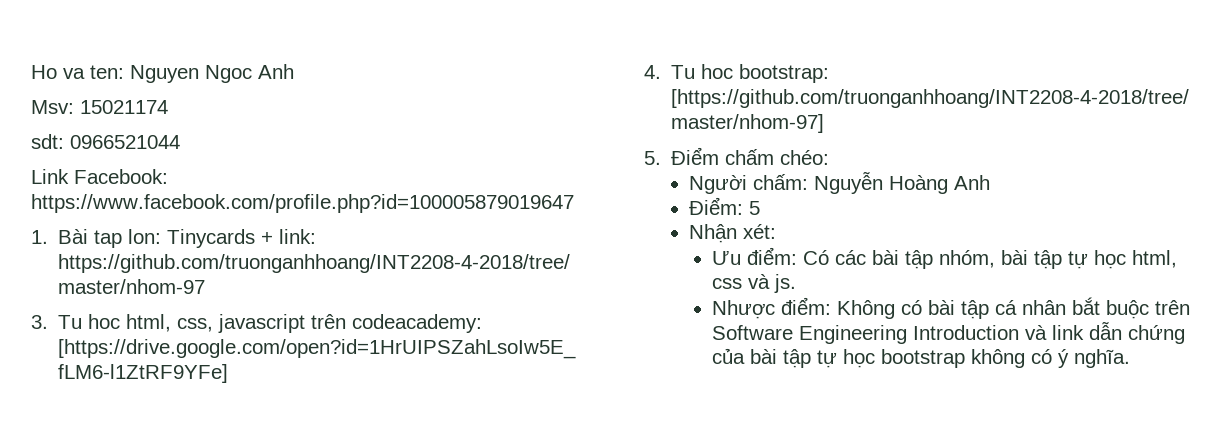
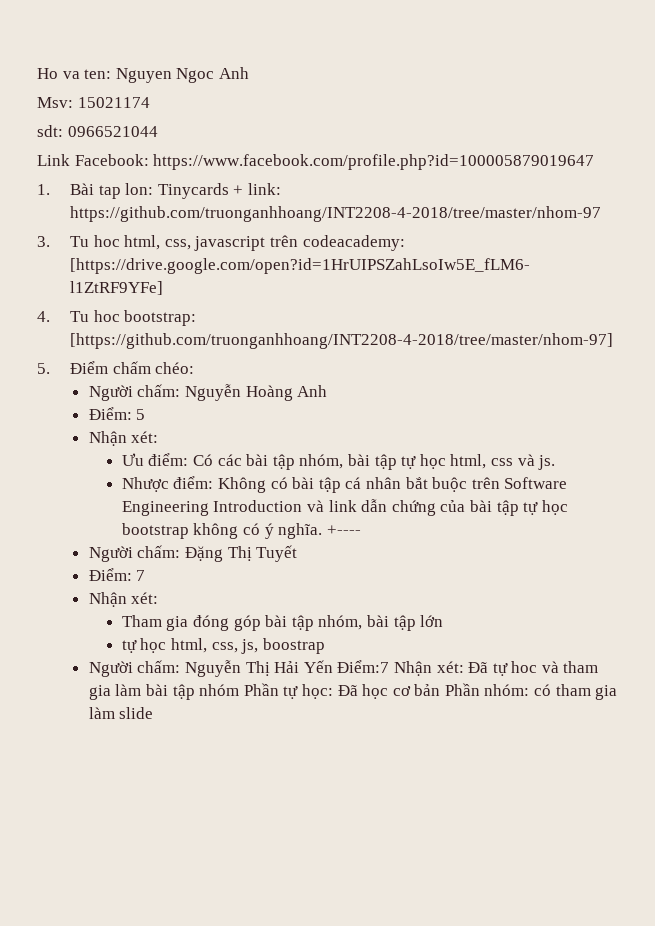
(1131, 358) none -> [326,525,361,535] [88,545,298,562] [88,568,146,581] [88,592,159,607] [121,615,444,631] [121,638,325,654] [88,660,599,677] [88,683,618,700] [88,707,154,719] +---- // Người chấm: Đặng Thị Tuyết // Điểm: 7 // Nhận xét: // Tham gia đóng góp bài tập nhóm, bài tập lớn // tự học html, css, js, boostrap // Người chấm: Nguyễn Thị Hải Yến Điểm:7 Nhận xét: Đã tự hoc và tham gia làm bài tập nhóm Phần tự học: Đã học cơ bản Phần nhóm: có tham gia làm slide

